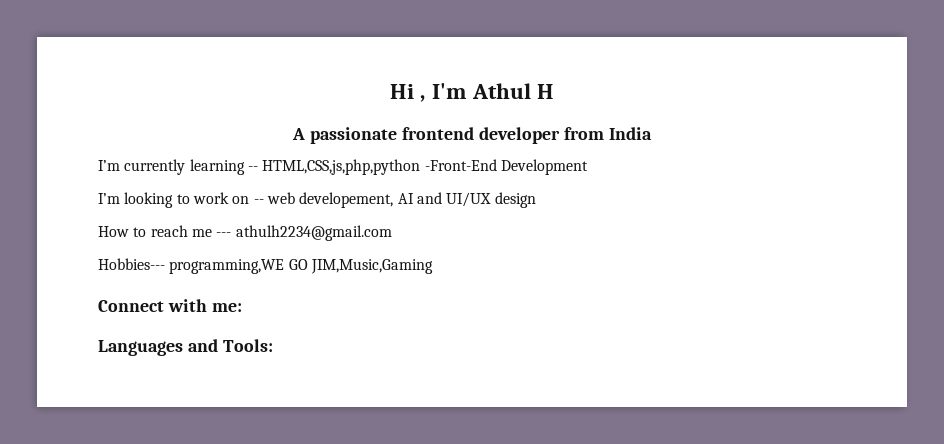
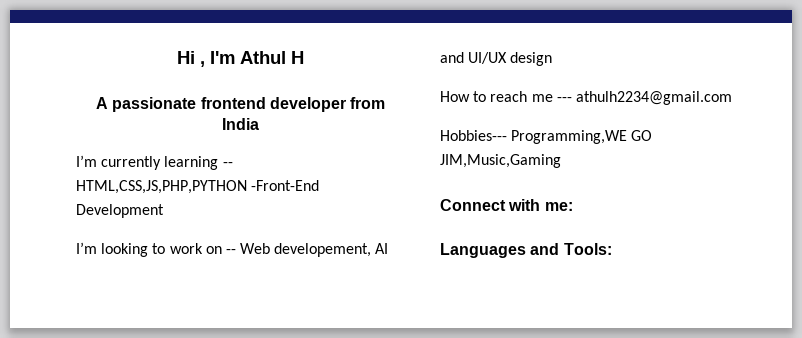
[262,159,421,175] HTML,CSS,js,php,python -> [76,180,247,194] HTML,CSS,JS,PHP,PYTHON
[266,192,295,204] web -> [240,243,271,254] Web
[169,259,285,274] programming,WE -> [511,130,628,144] Programming,WE

